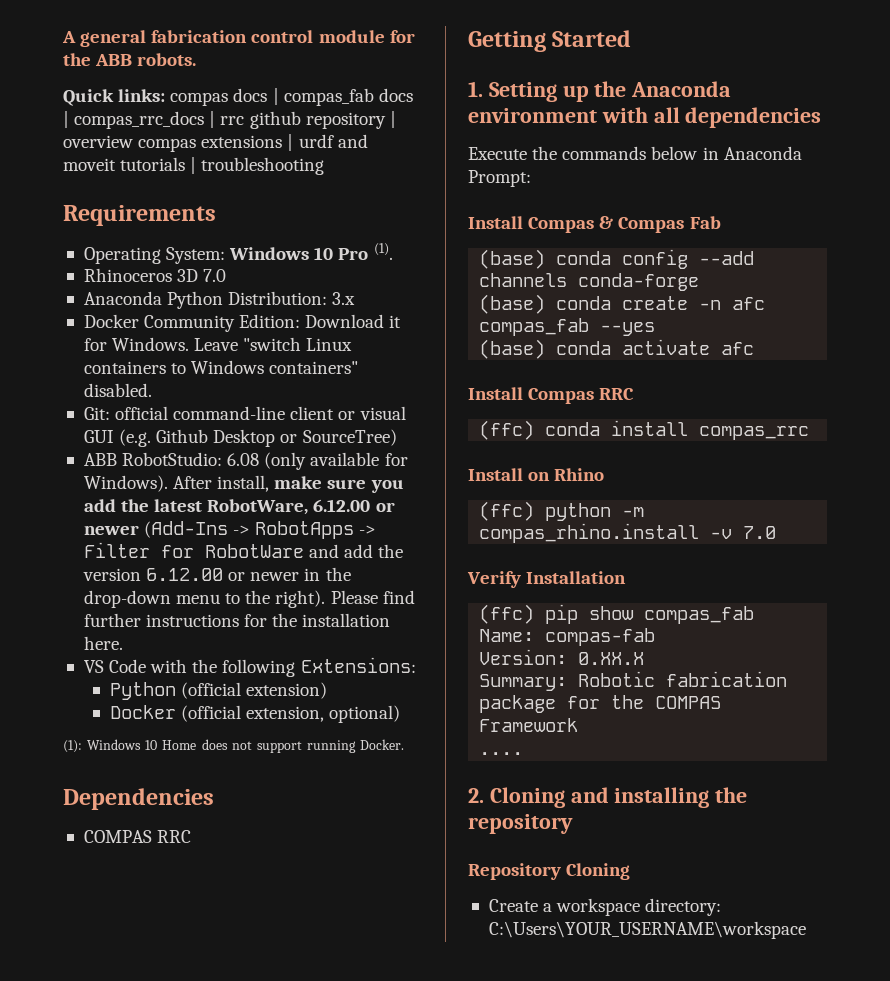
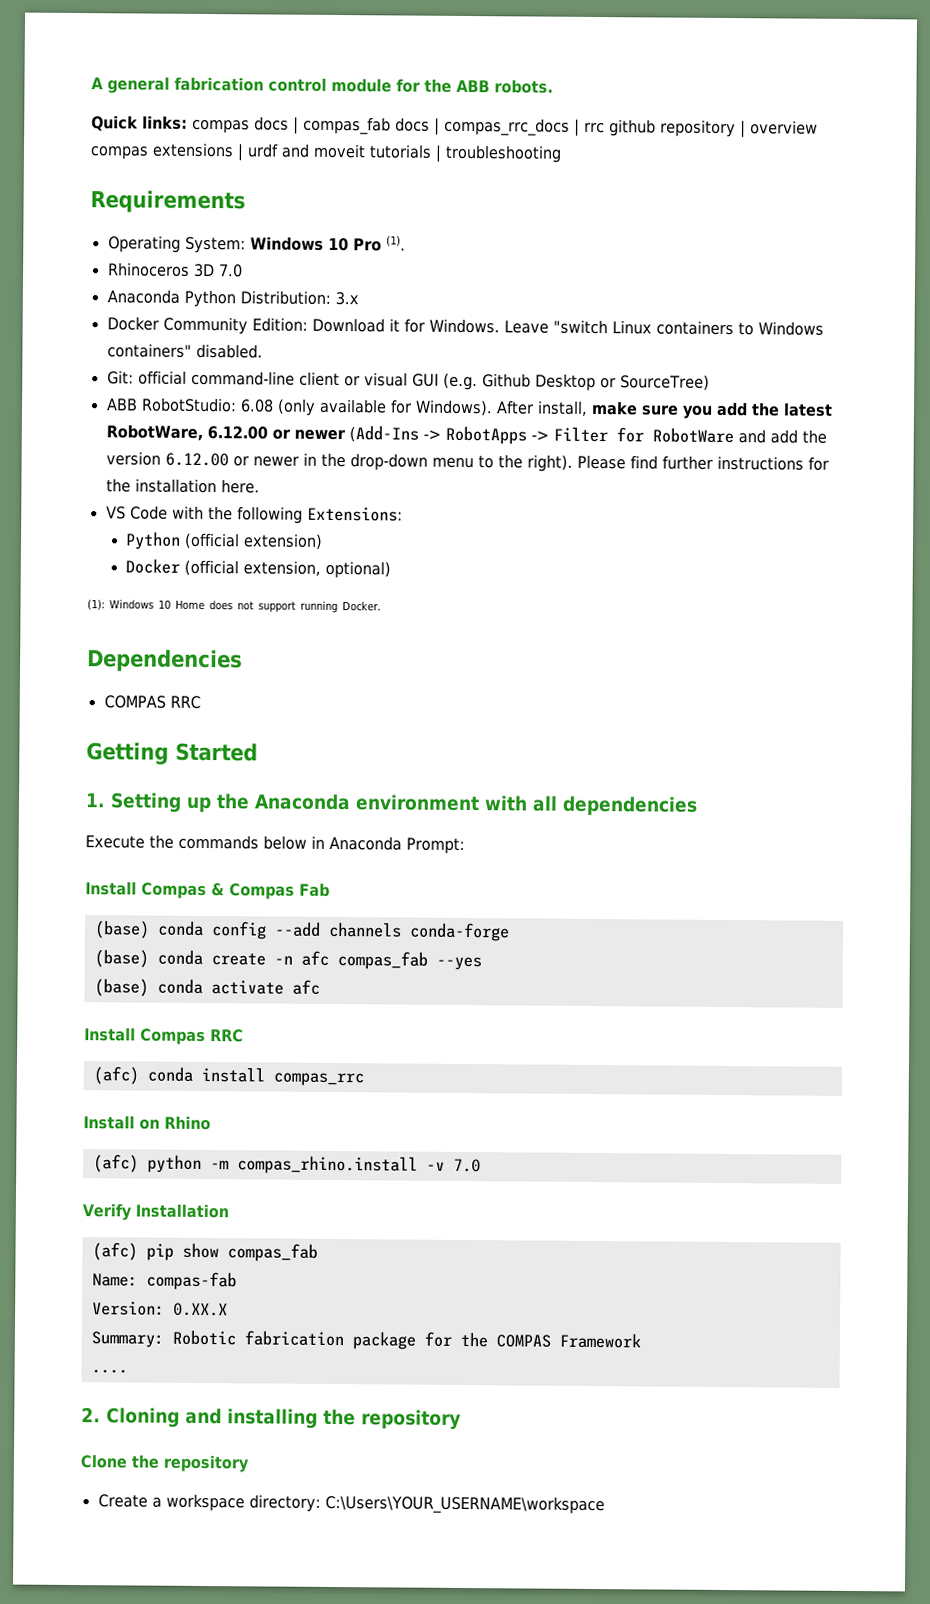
[479,420,535,440] (ffc) -> [92,1066,139,1085] (afc)
[479,501,535,521] (ffc) -> [92,1154,139,1173] (afc)
[479,604,535,624] (ffc) -> [91,1242,138,1261] (afc)
[468,863,631,880] Repository Cloning -> [80,1454,249,1473] Clone the repository

